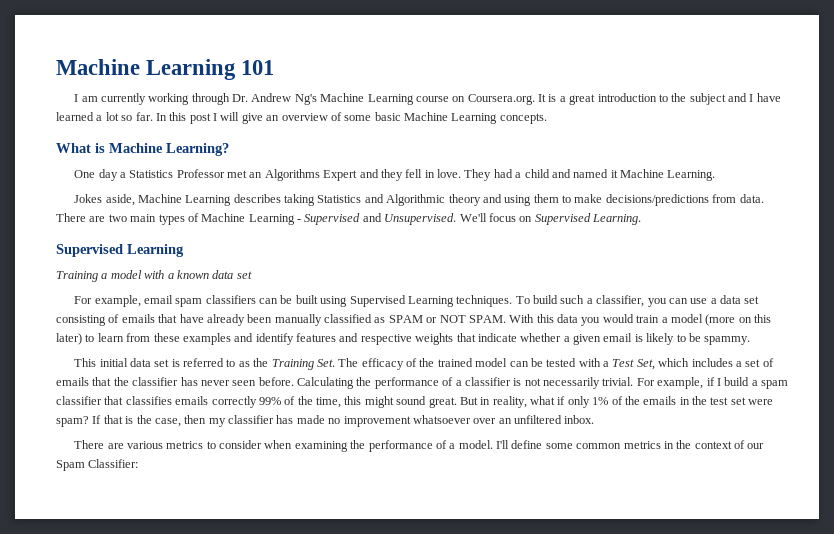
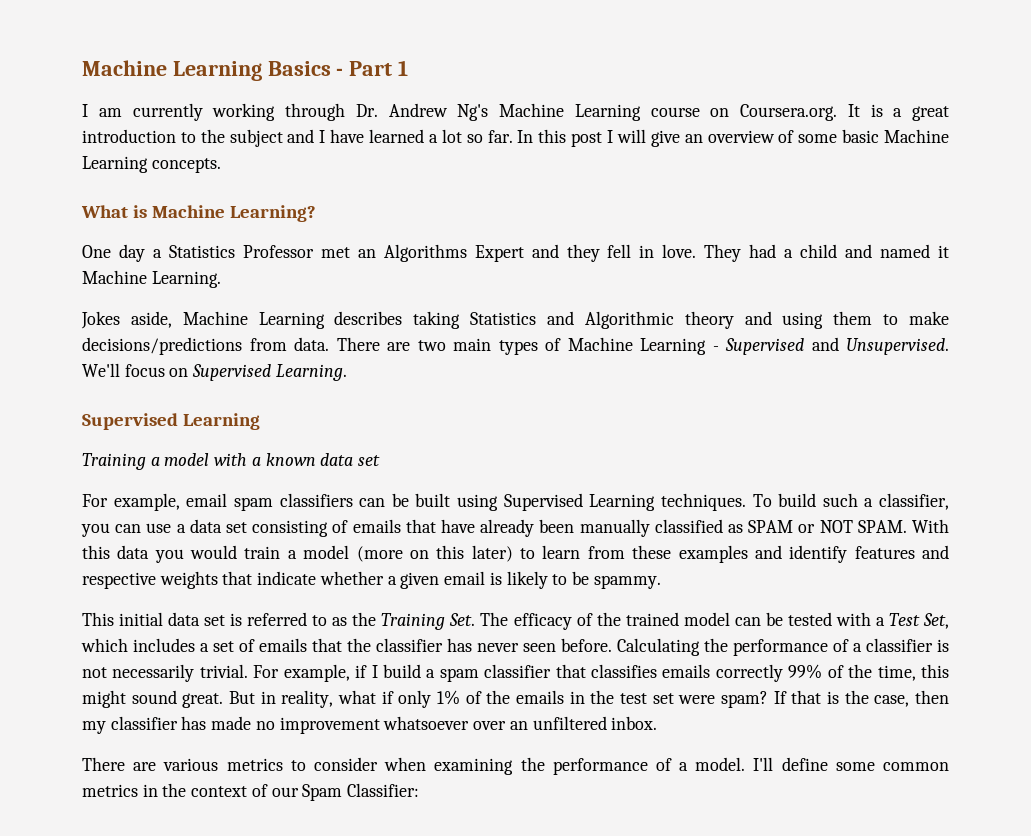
[56,59,275,80] Machine Learning 101 -> [82,60,409,81] Machine Learning Basics - Part 1

